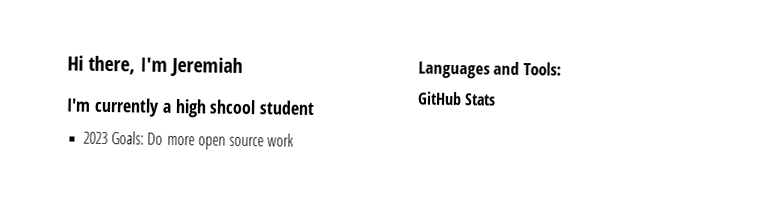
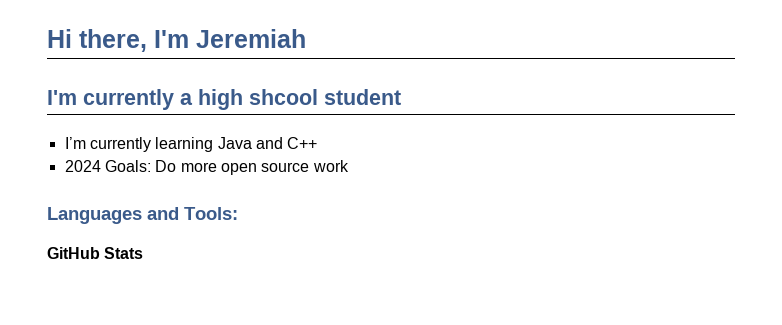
[83,131,109,145] 2023 -> [64,137,318,152] [64,160,101,172] I’m currently learning Java and C++ // 2024

